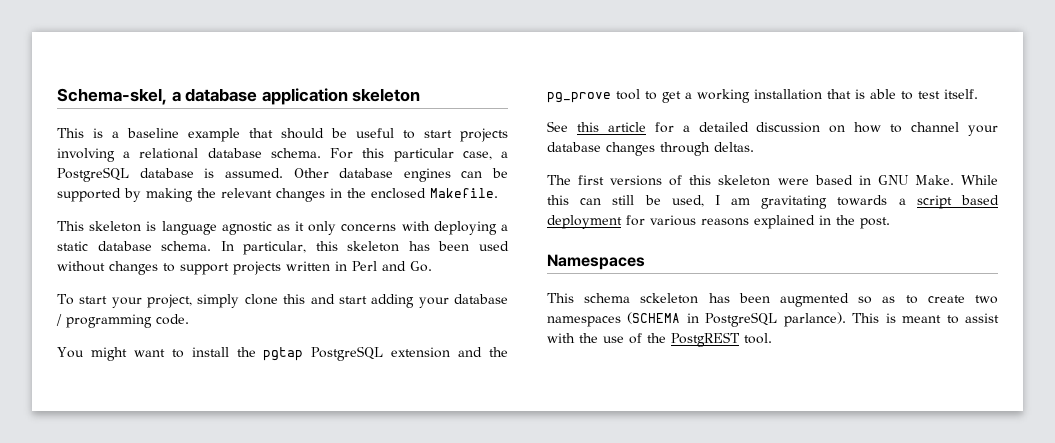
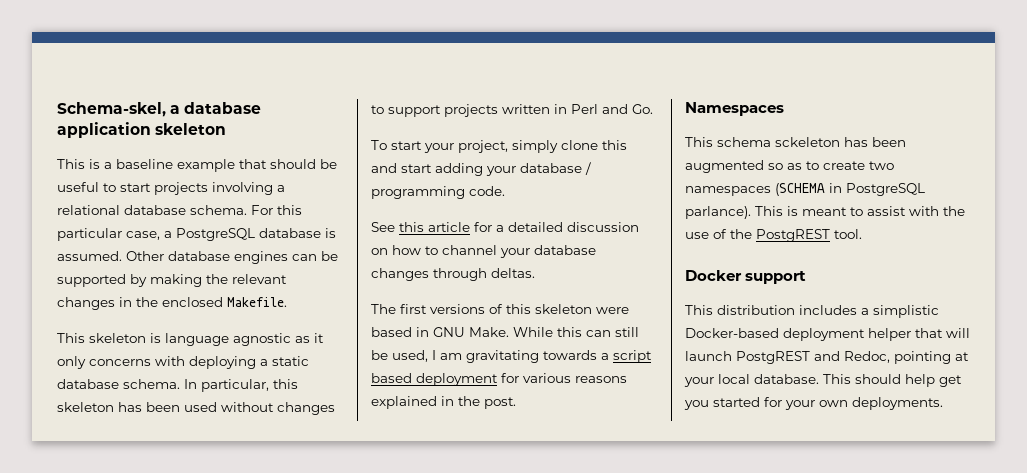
[57,346,509,361] [547,89,978,103] // You might want to install the pgtap PostgreSQL extension and the pg_prove tool to get a working installation that is able to test itself. -> (505, 191) none
(772, 338) none -> [685,270,807,284] [685,305,939,318] [685,328,970,341] [685,351,969,364] [684,374,962,387] [684,397,943,410] // Docker support // This distribution includes a simplistic Docker-based deployment helper that will launch PostgREST and Redoc, pointing at your local database. This should help get you started for your own deployments.

